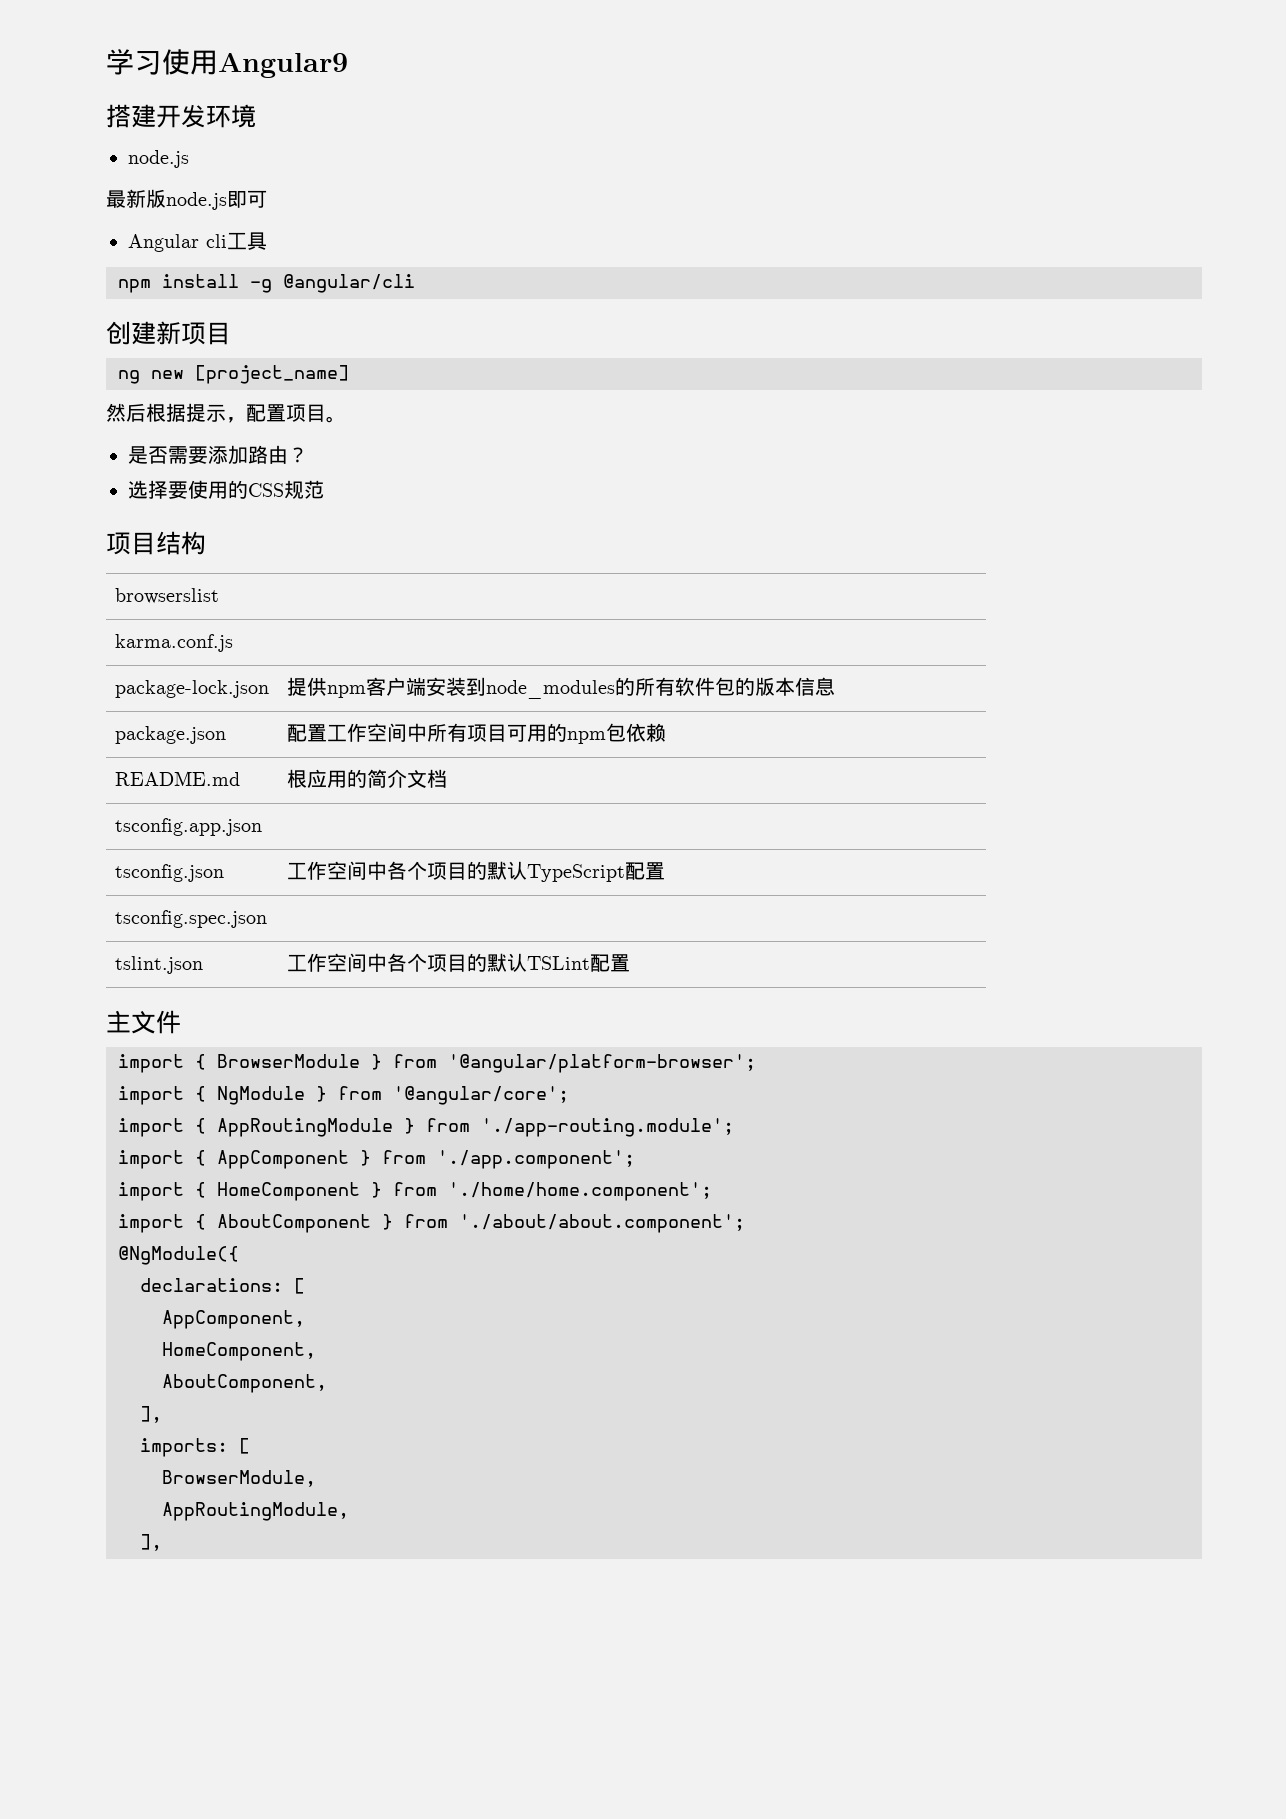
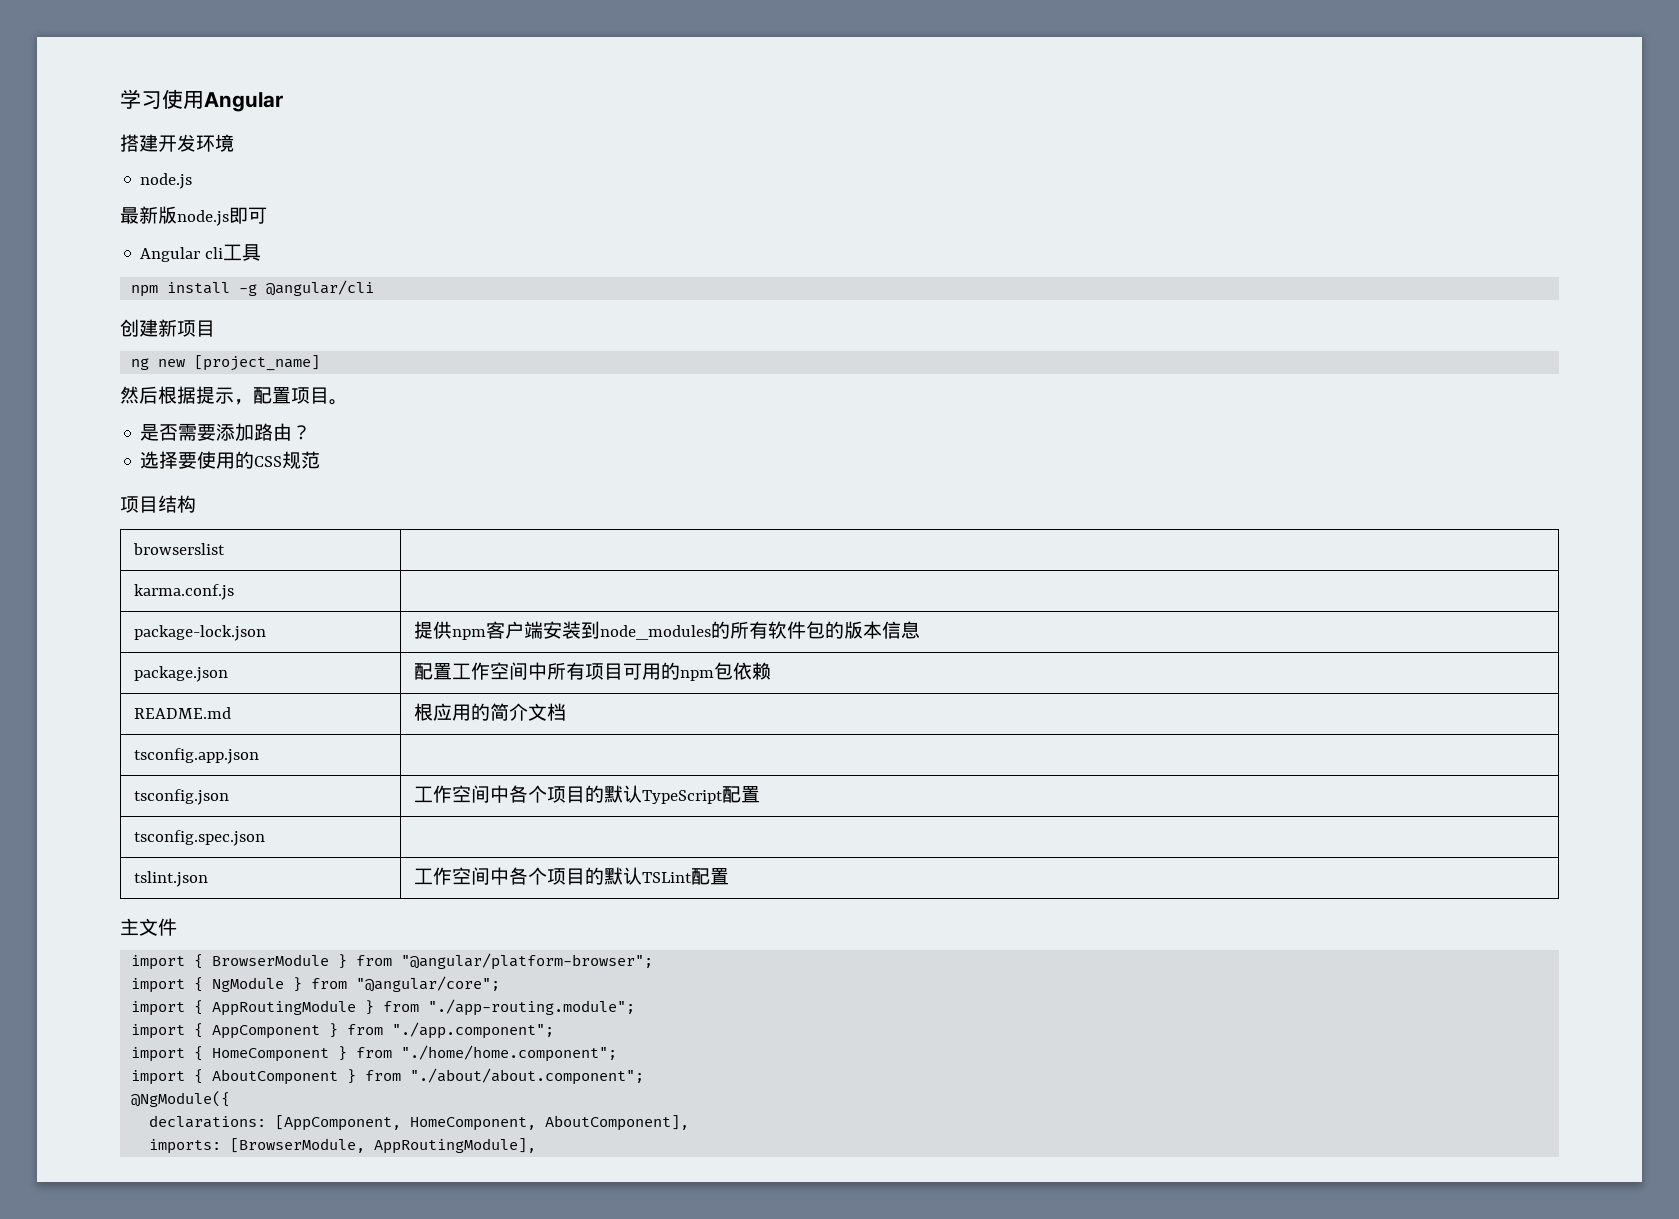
[218,53,348,78] Angular9 -> [204,92,283,112] Angular
[448,1054,756,1073] '@angular/platform-browser'; -> [401,953,654,970] "@angular/platform-browser";
[393,1086,569,1105] '@angular/core'; -> [356,976,501,992] "@angular/core";
[481,1118,734,1137] './app-routing.module'; -> [428,999,636,1016] "./app-routing.module";
[437,1150,635,1169] './app.component'; -> [392,1022,555,1039] "./app.component";
[448,1182,712,1201] './home/home.component'; -> [401,1045,618,1062] "./home/home.component";
[459,1214,745,1233] './about/about.component'; -> [410,1068,645,1085] "./about/about.component";
[294,1278,305,1294] [162,1310,305,1329] [ // AppComponent, // -> [275,1115,402,1131] [AppComponent,
[162,1374,327,1393] [140,1406,162,1423] // AboutComponent, // ], -> [545,1115,690,1131] AboutComponent],
[239,1438,250,1454] [162,1470,316,1487] [162,1502,349,1521] [140,1534,162,1551] [ // BrowserModule, // AppRoutingModule, // ], -> [230,1138,537,1154] [BrowserModule, AppRoutingModule],

